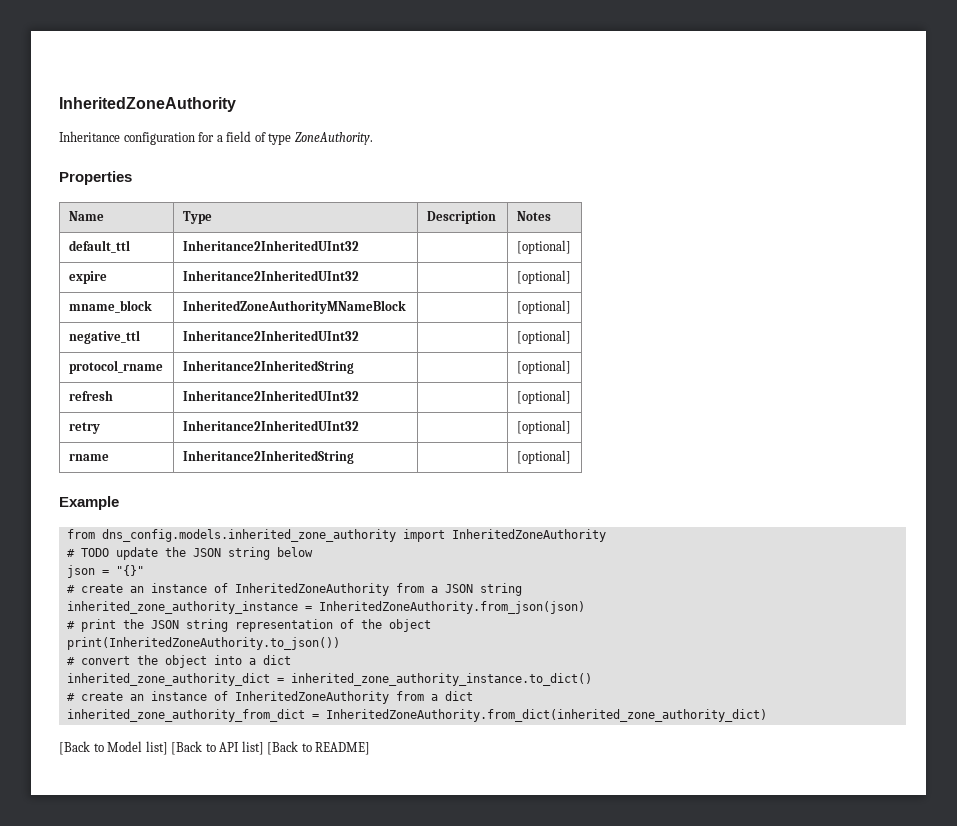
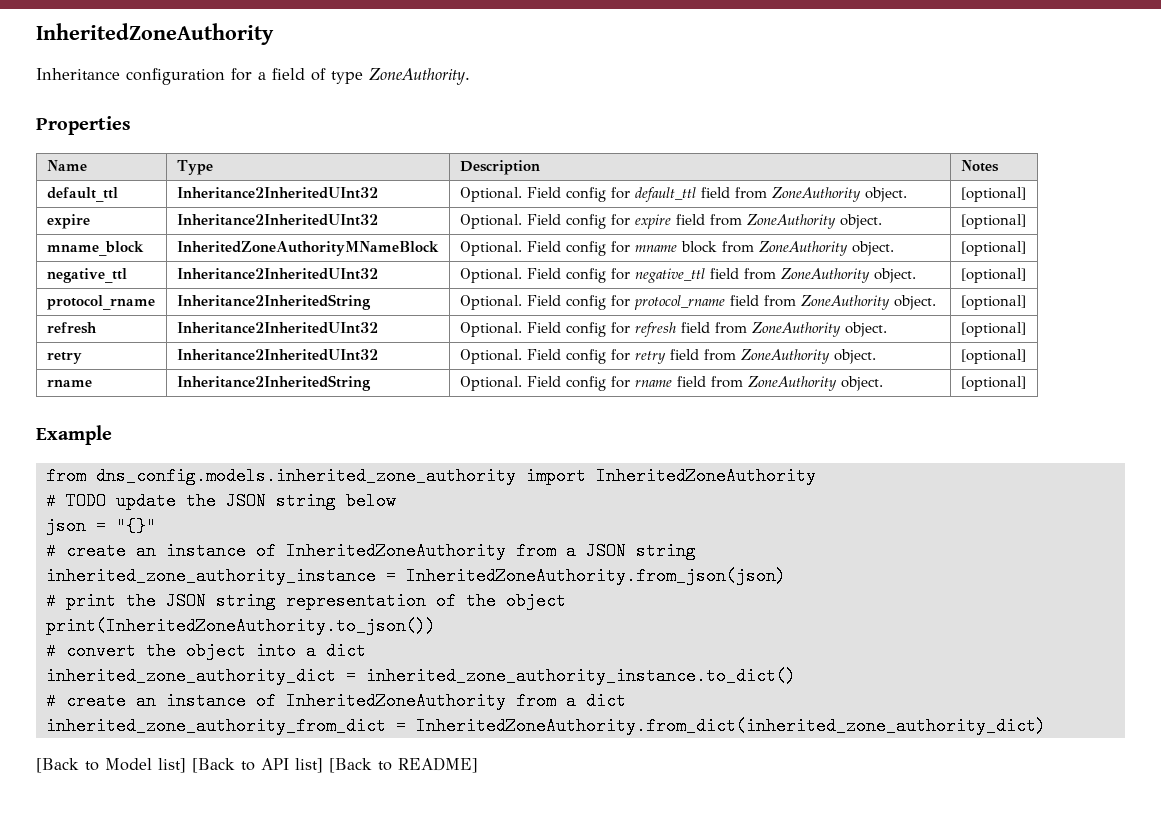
[516,240,571,254] [68,271,107,284] [182,270,359,281] [516,270,571,284] [68,300,152,313] [182,300,406,314] [516,300,571,314] [68,330,140,344] [182,330,359,341] [516,330,571,344] [68,360,163,374] [182,360,354,374] [516,360,571,374] [68,390,113,401] [182,390,359,401] [516,390,571,404] [68,422,100,434] [182,420,359,431] [516,420,571,434] [68,454,109,461] [182,450,354,464] | [optional] // expire | Inheritance2InheritedUInt32 | | [optional] // mname_block | InheritedZoneAuthorityMNameBlock | | [optional] // negative_ttl | Inheritance2InheritedUInt32 | | [optional] // protocol_rname | Inheritance2InheritedString | | [optional] // refresh | Inheritance2InheritedUInt32 | | [optional] // retry | Inheritance2InheritedUInt32 | | [optional] // rname | Inheritance2InheritedString | -> [459,187,907,202] [960,187,1026,202] [46,214,90,229] [176,214,378,226] [459,214,882,229] [960,214,1026,229] [46,241,144,256] [176,241,439,256] [459,241,894,256] [960,241,1026,256] [46,268,127,283] [176,268,378,280] [459,268,916,283] [960,268,1026,283] [46,295,155,310] [176,294,371,310] [459,295,936,310] [960,295,1026,310] [46,322,97,334] [176,322,378,334] [459,322,887,337] [960,322,1026,337] [46,352,82,364] [176,349,378,361] [459,349,876,364] [960,349,1026,364] [46,379,92,387] [176,375,371,391] [459,376,883,391] Optional. Field config for default_ttl field from ZoneAuthority object. | [optional] // expire | Inheritance2InheritedUInt32 | Optional. Field config for expire field from ZoneAuthority object. | [optional] // mname_block | InheritedZoneAuthorityMNameBlock | Optional. Field config for mname block from ZoneAuthority object. | [optional] // negative_ttl | Inheritance2InheritedUInt32 | Optional. Field config for negative_ttl field from ZoneAuthority object. | [optional] // protocol_rname | Inheritance2InheritedString | Optional. Field config for protocol_rname field from ZoneAuthority object. | [optional] // refresh | Inheritance2InheritedUInt32 | Optional. Field config for refresh field from ZoneAuthority object. | [optional] // retry | Inheritance2InheritedUInt32 | Optional. Field config for retry field from ZoneAuthority object. | [optional] // rname | Inheritance2InheritedString | Optional. Field config for rname field from ZoneAuthority object.

